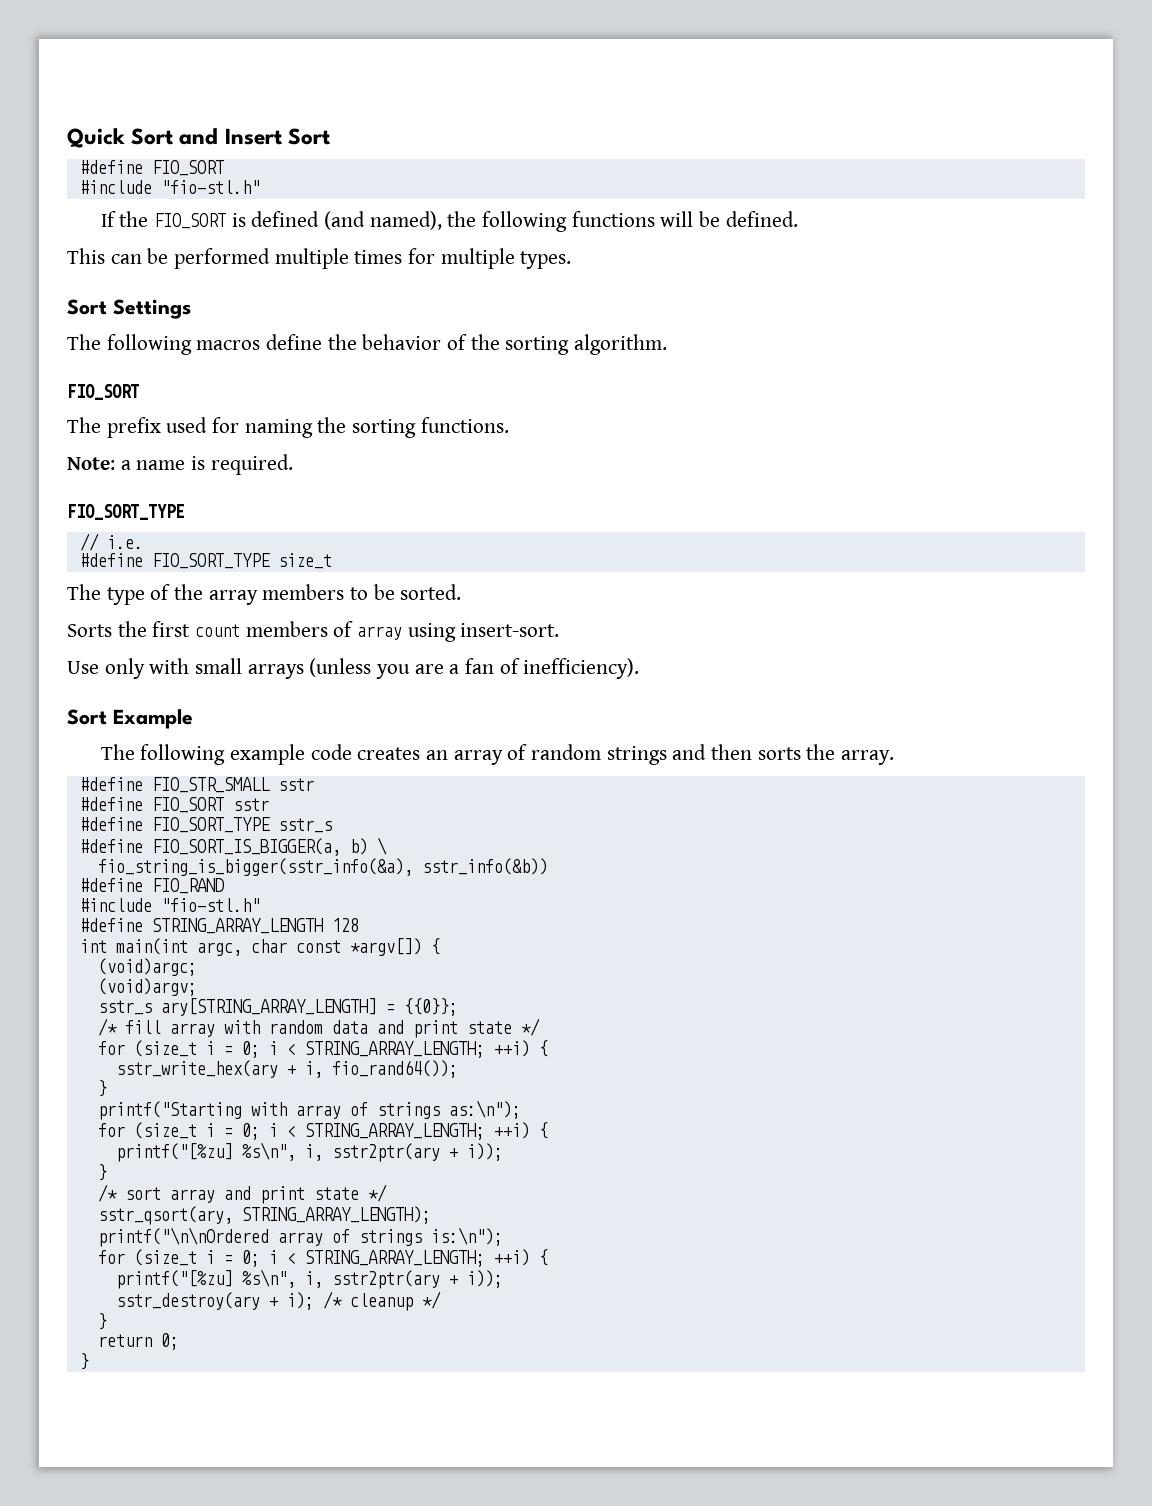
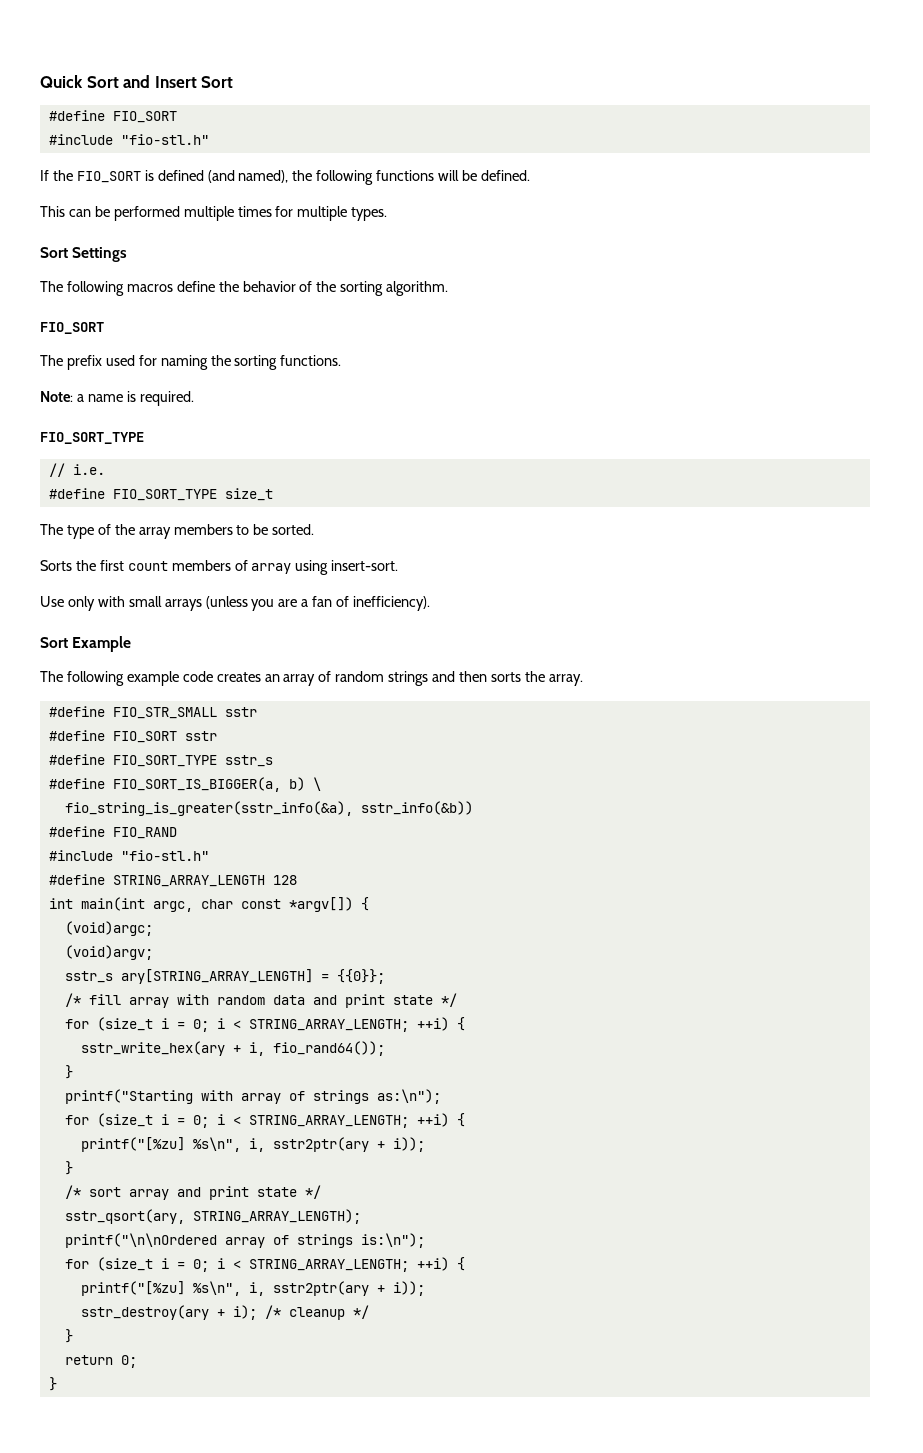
[97,858,413,876] fio_string_is_bigger(sstr_info(&a), -> [64,801,353,816] fio_string_is_greater(sstr_info(&a),

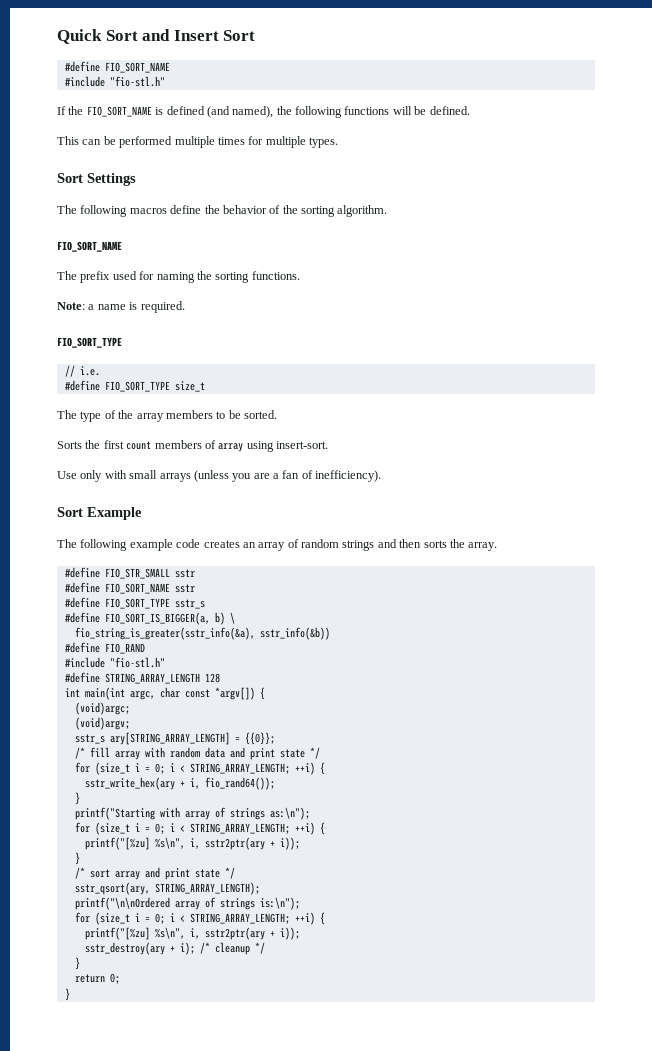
[112,111,177,123] FIO_SORT -> [104,62,170,73] FIO_SORT_NAME
[76,171,141,183] FIO_SORT -> [86,106,152,117] FIO_SORT_NAME
[40,322,104,334] FIO_SORT -> [57,241,122,252] FIO_SORT_NAME
[112,731,177,743] FIO_SORT -> [104,583,170,594] FIO_SORT_NAME

